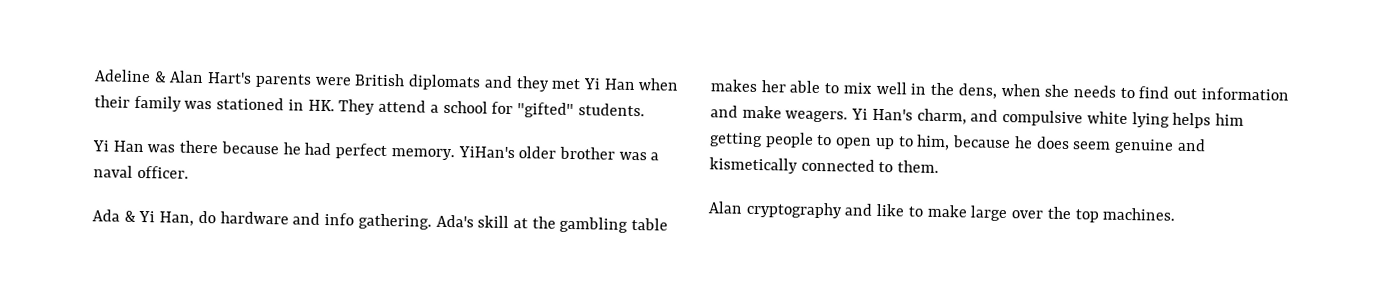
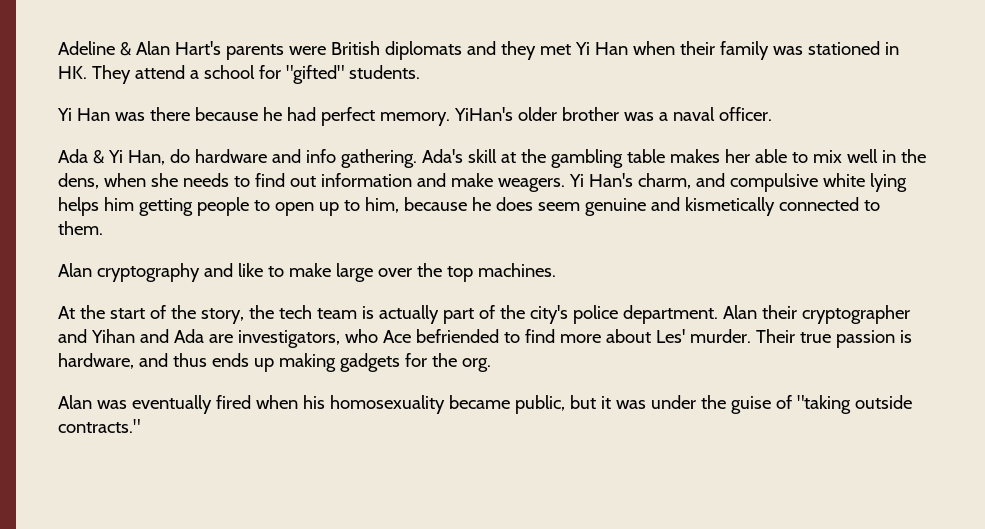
(1176, 214) none -> [58,305,910,324] [58,329,912,348] [58,353,491,372] [58,395,912,414] [58,419,140,433] // At the start of the story, the tech team is actually part of the city's police department. Alan their cryptographer and Yihan and Ada are investigators, who Ace befriended to find more about Les' murder. Their true passion is hardware, and thus ends up making gadgets for the org. // Alan was eventually fired when his homosexuality became public, but it was under the guise of "taking outside contracts."

